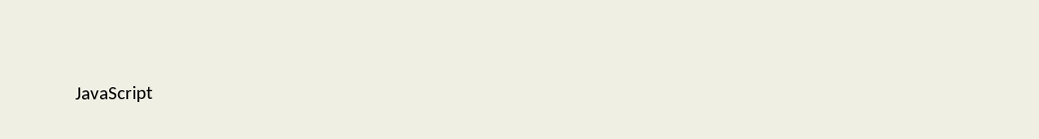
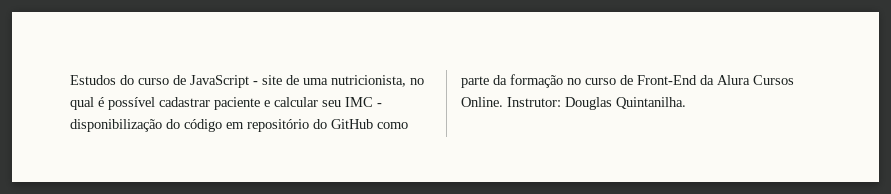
[75,85,154,103] JavaScript -> [70,75,424,88] [70,97,382,110] [70,119,408,132] [461,74,794,88] [461,97,686,110] Estudos do curso de JavaScript - site de uma nutricionista, no qual é possível cadastrar paciente e calcular seu IMC - disponibilização do código em repositório do GitHub como parte da formação no curso de Front-End da Alura Cursos Online. Instrutor: Douglas Quintanilha.

